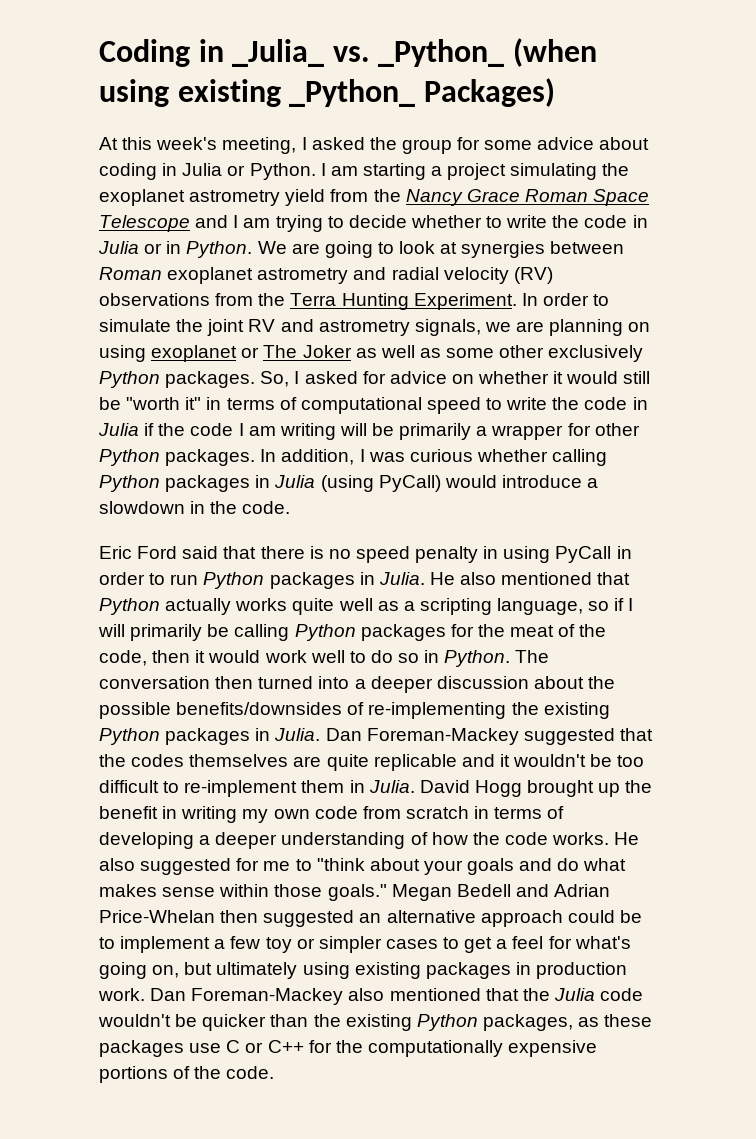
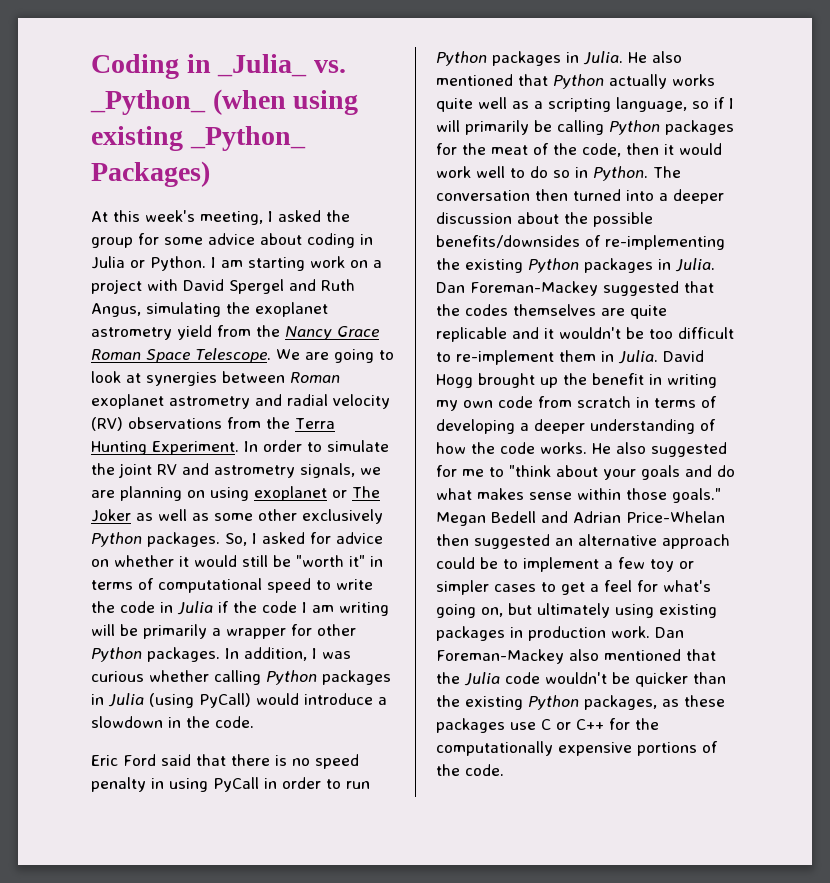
[431,163,507,180] a project -> [310,256,382,268] [91,279,355,294] [91,303,141,317] work on a project with David Spergel and Ruth Angus,
[99,215,648,232] [98,241,253,258] Telescope and I am trying to decide whether to write the code in Julia or in Python. -> [195,348,271,363] Telescope.

